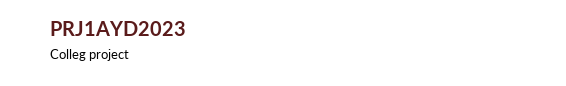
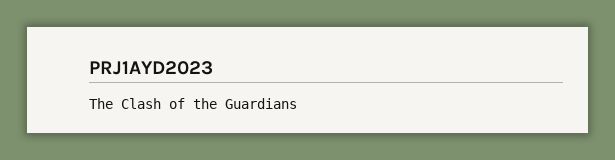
[50,49,130,61] Colleg project -> [89,98,297,109] The Clash of the Guardians

